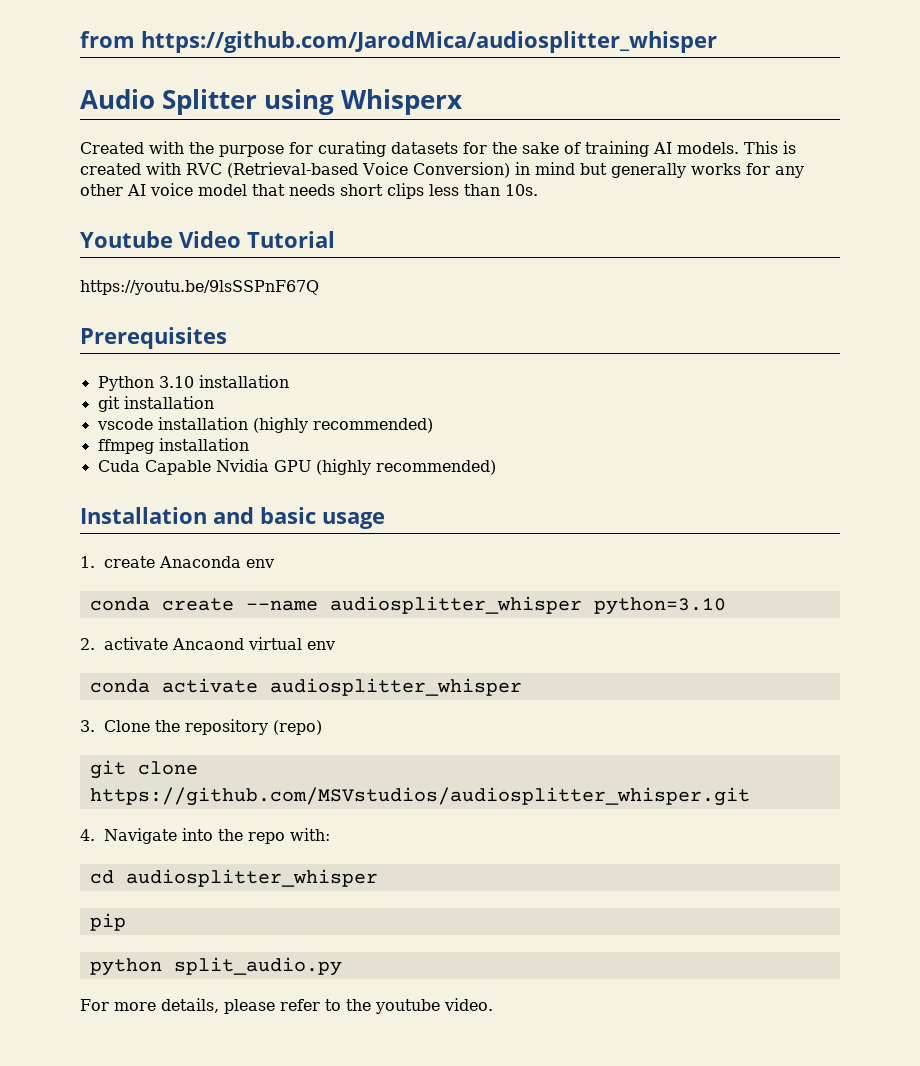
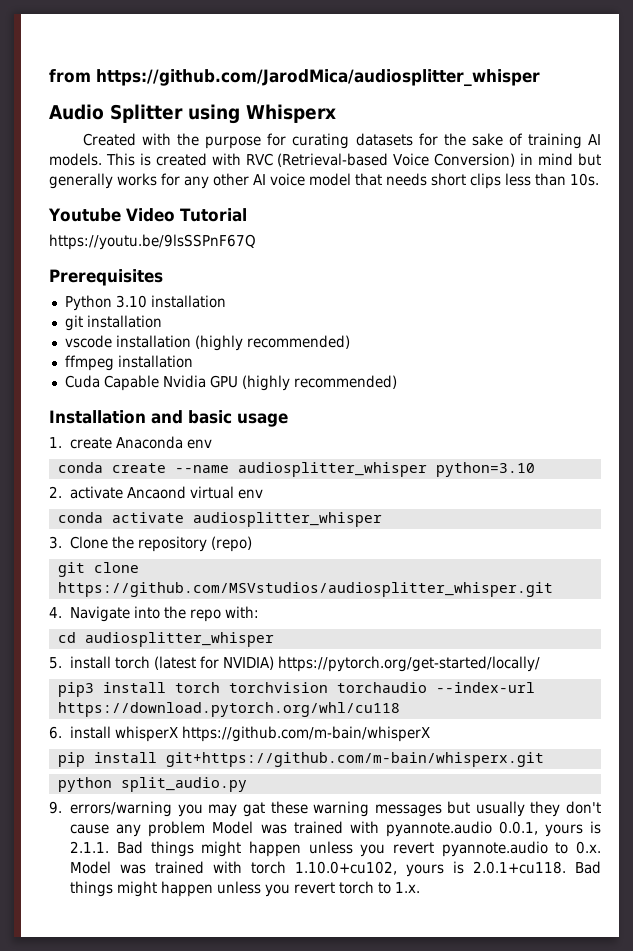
(378, 878) none -> [49,656,541,672] [57,682,535,697] [57,702,400,717] [49,726,431,742] // 5. install torch (latest for NVIDIA) https://pytorch.org/get-started/locally/ // pip3 install torch torchvision torchaudio --index-url https://download.pytorch.org/whl/cu118 // 6. install whisperX https://github.com/m-bain/whisperX
(126, 922) none -> [93,752,544,767] install git+https://github.com/m-bain/whisperx.git
[80,998,493,1014] For more details, please refer to the youtube video. -> [49,801,602,817] [70,821,601,837] [70,841,601,857] [70,861,601,877] [70,881,421,897] 9. errors/warning you may gat these warning messages but usually they don't cause any problem Model was trained with pyannote.audio 0.0.1, yours is 2.1.1. Bad things might happen unless you revert pyannote.audio to 0.x. Model was trained with torch 1.10.0+cu102, yours is 2.0.1+cu118. Bad things might happen unless you revert torch to 1.x.

